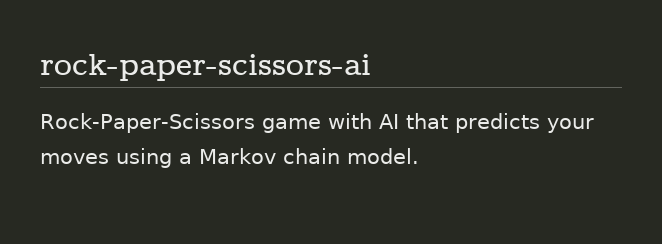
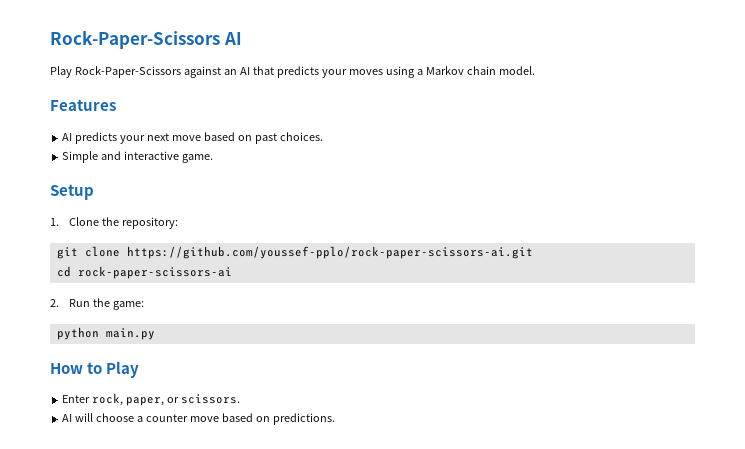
[40,54,371,81] [40,113,372,133] rock-paper-scissors-ai // Rock-Paper-Scissors game with -> [50,30,242,49] [50,66,237,78] Rock-Paper-Scissors AI // Play Rock-Paper-Scissors against an
(419, 156) none -> [50,99,116,111] [62,132,323,144] [62,151,214,163] [50,184,94,200] [50,217,178,229] [56,246,533,259] [56,266,232,279] [50,298,144,310] [56,327,155,340] [50,361,140,378] [62,393,240,406] [62,413,335,425] // Features // AI predicts your next move based on past choices. // Simple and interactive game. // Setup // 1. Clone the repository: // git clone https://github.com/youssef-pplo/rock-paper-scissors-ai.git // cd rock-paper-scissors-ai // 2. Run the game: // python main.py // How to Play // Enter rock, paper, or scissors. // AI will choose a counter move based on predictions.

